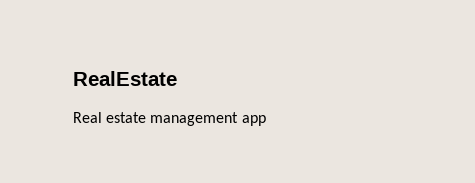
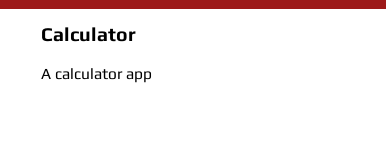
[73,71,177,86] [73,112,239,126] RealEstate // Real estate management -> [41,27,136,42] [41,68,124,80] Calculator // A calculator

